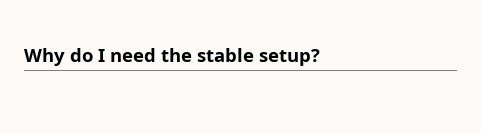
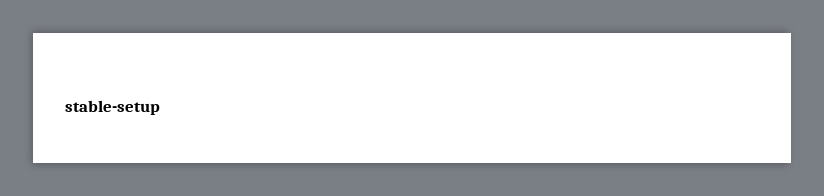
[24,48,320,66] Why do I need the stable setup? -> [65,100,160,115] stable-setup

